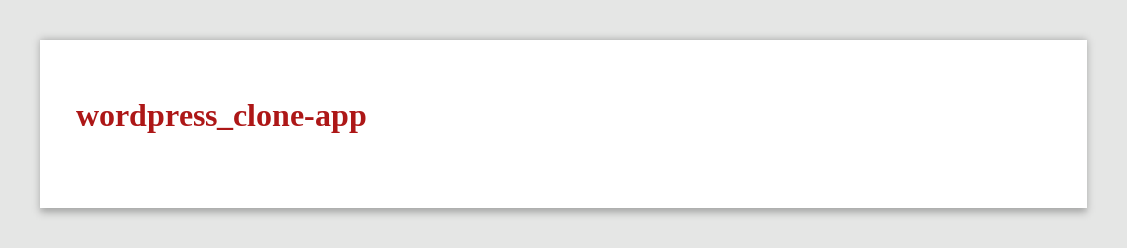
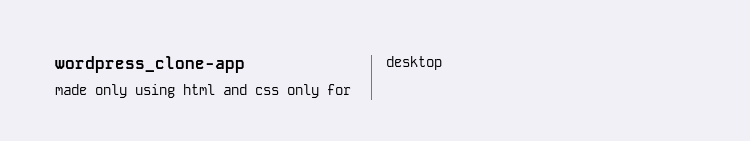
(367, 118) none -> [55,84,351,98] [386,56,442,70] // made only using html and css only for desktop

